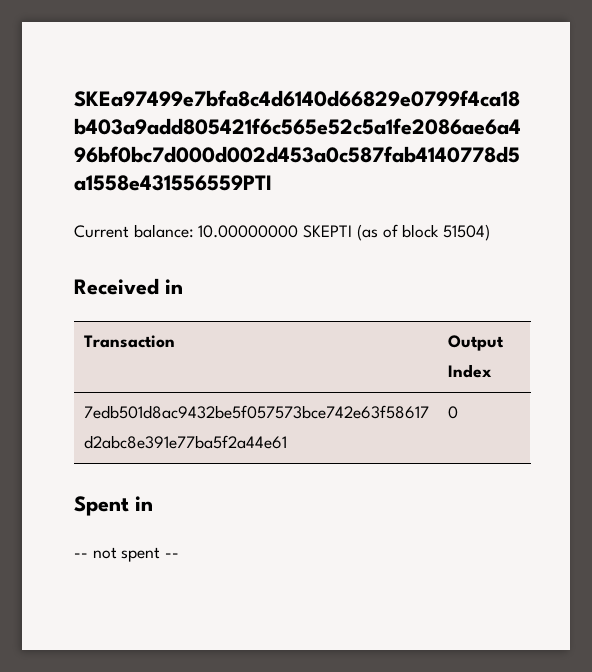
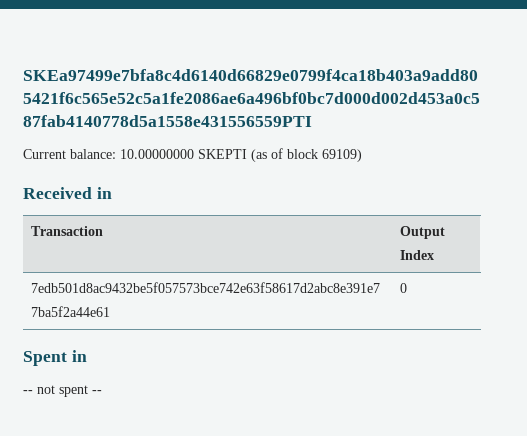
[443,224,491,241] 51504) -> [322,149,362,162] 69109)

